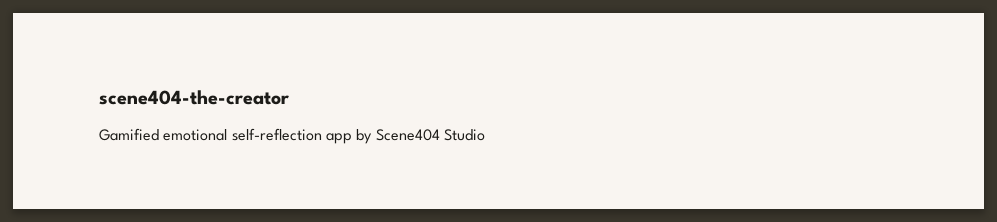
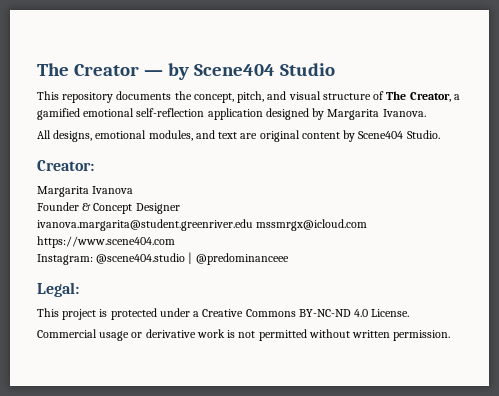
[99,90,289,105] [99,128,485,144] scene404-the-creator // Gamified emotional self-reflection app by Scene404 Studio -> [37,63,335,80] [37,91,460,103] [37,108,426,120] [37,130,440,142] [37,160,94,171] [37,186,134,197] [37,202,180,214] [37,219,368,231] [37,236,175,248] [37,252,289,265] [37,282,79,297] [37,308,410,320] [37,329,451,341] The Creator — by Scene404 Studio // This repository documents the concept, pitch, and visual structure of The Creator, a gamified emotional self-reflection application designed by Margarita Ivanova. // All designs, emotional modules, and text are original content by Scene404 Studio. // Creator: // Margarita Ivanova // Founder & Concept Designer // ivanova.margarita@student.greenriver.edu mssmrgx@icloud.com https://www.scene404.com // Instagram: @scene404.studio | @predominanceee // Legal: // This project is protected under a Creative Commons BY-NC-ND 4.0 License. // Commercial usage or derivative work is not permitted without written permission.

